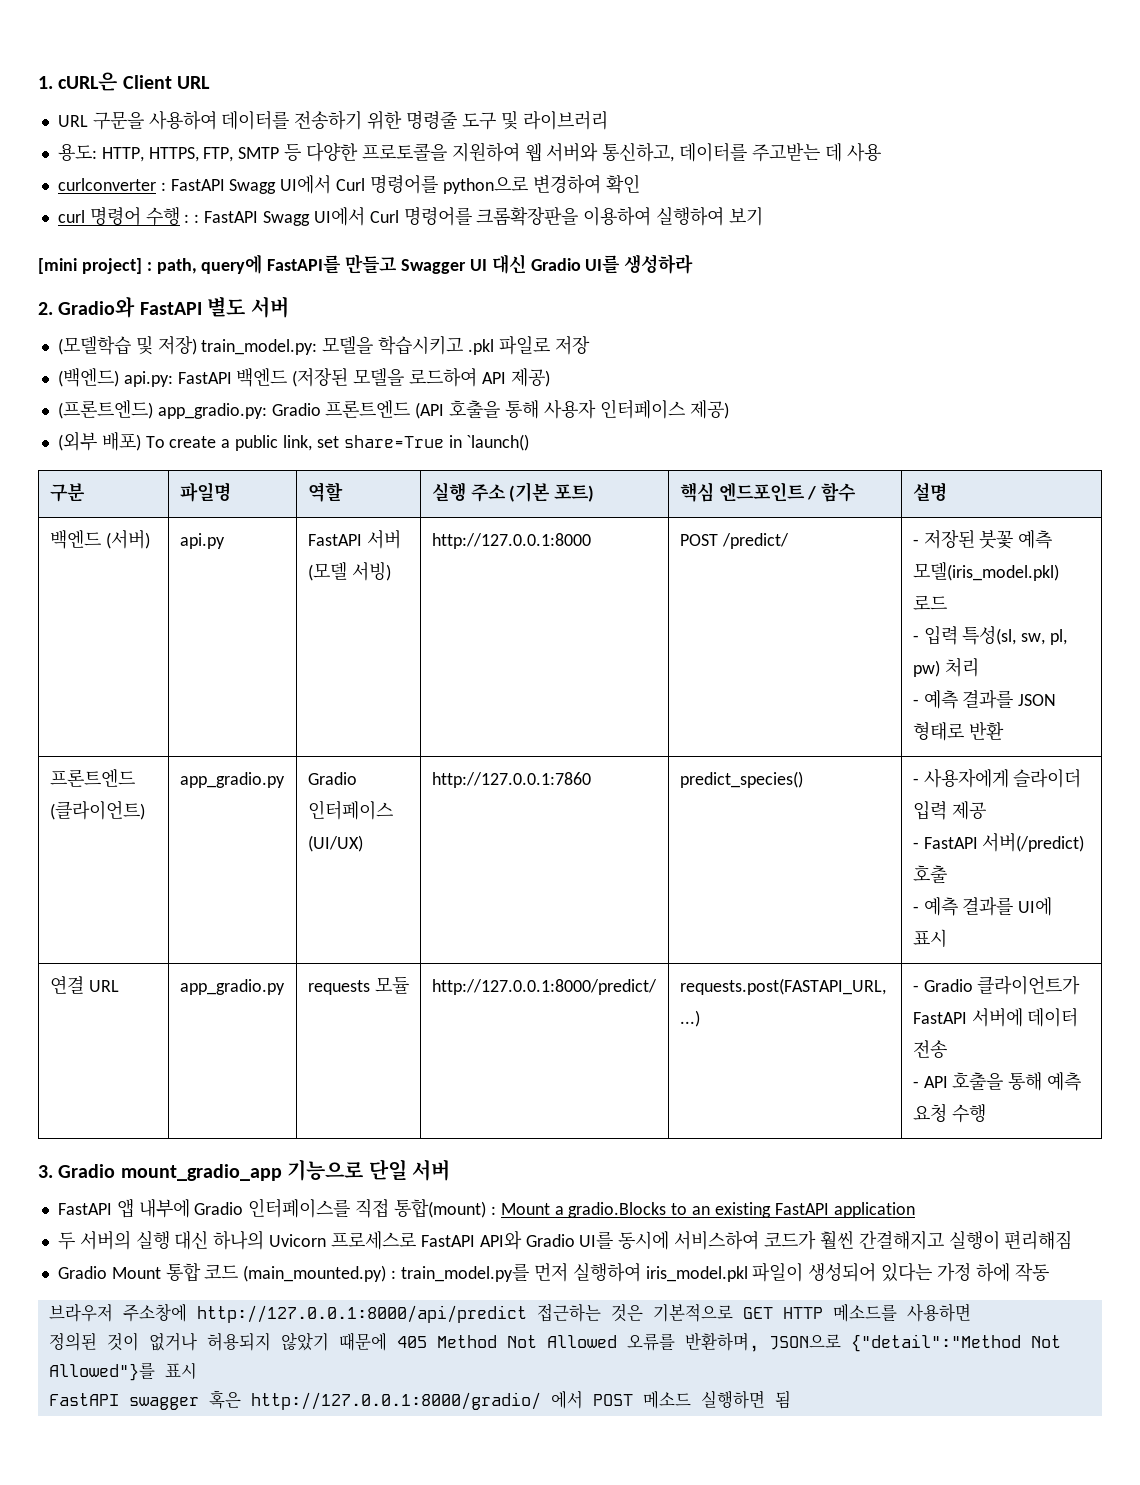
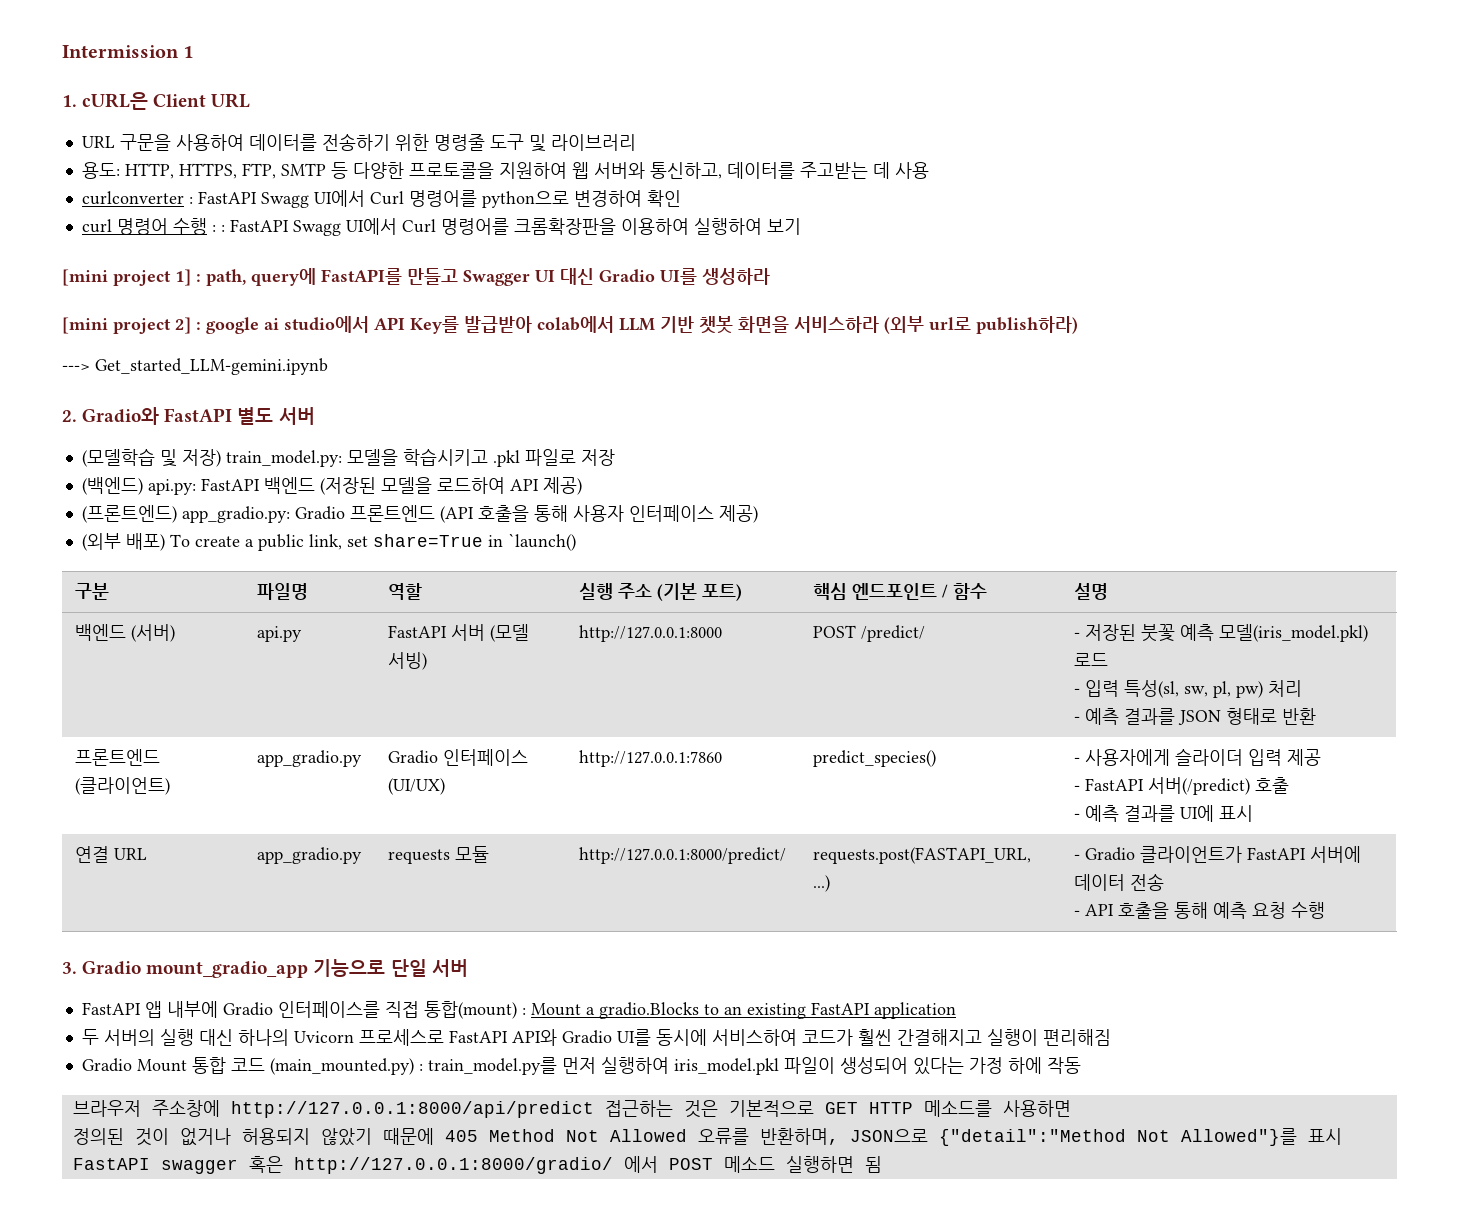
(38, 82) none -> [62,45,194,58] Intermission 1 //
[81,258,142,274] project] -> [113,269,191,286] project 1]
(694, 264) none -> [62,316,1078,334] [62,358,328,375] // [mini project 2] : google ai studio에서 API Key를 발급받아 colab에서 LLM 기반 챗봇 화면을 서비스하라 (외부 url로 publish하라) // ---> Get_started_LLM-gemini.ipynb

